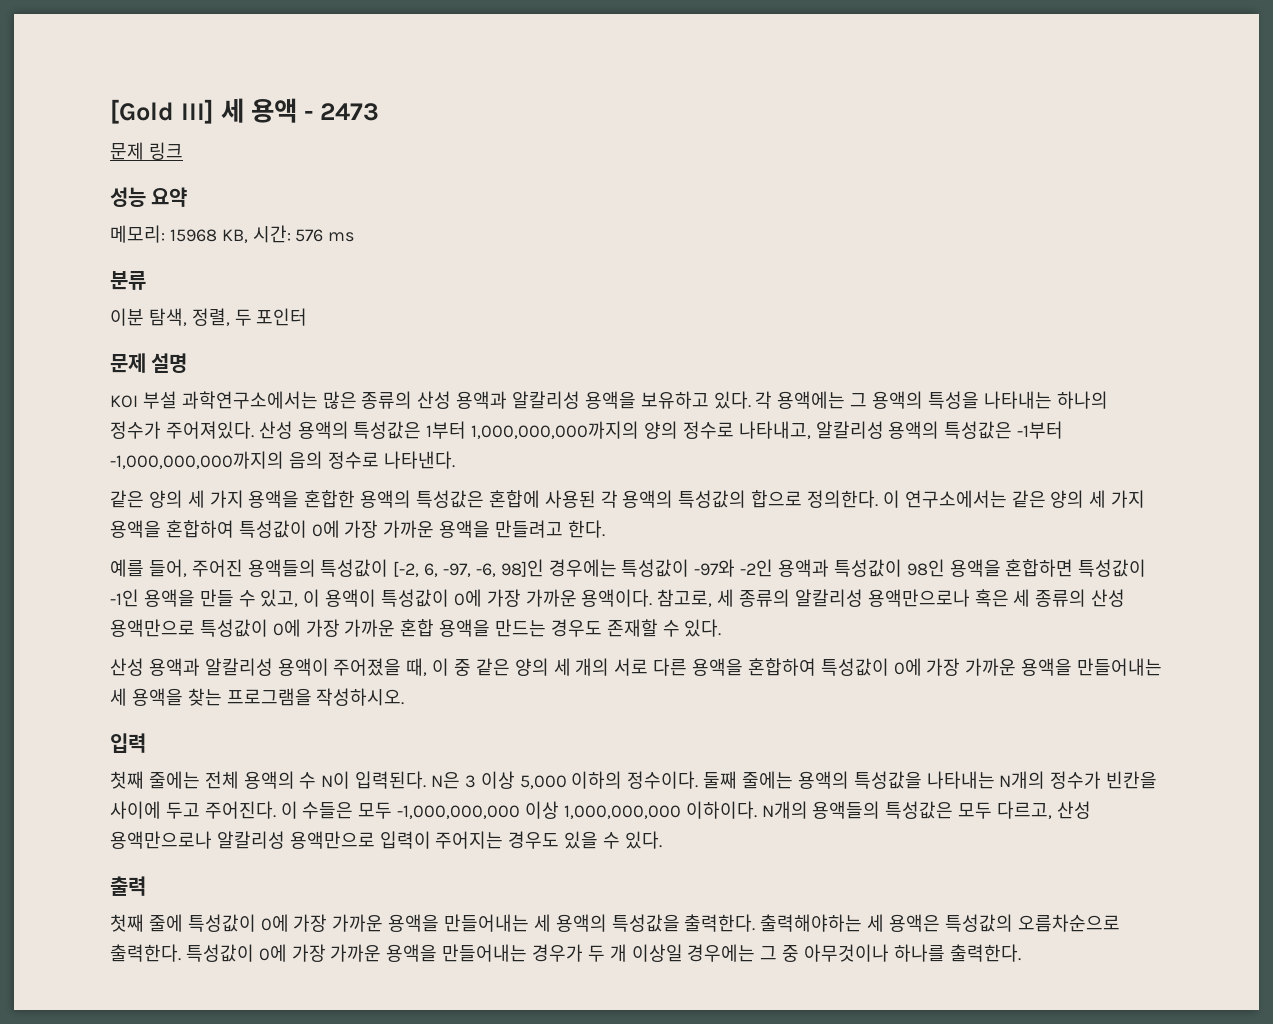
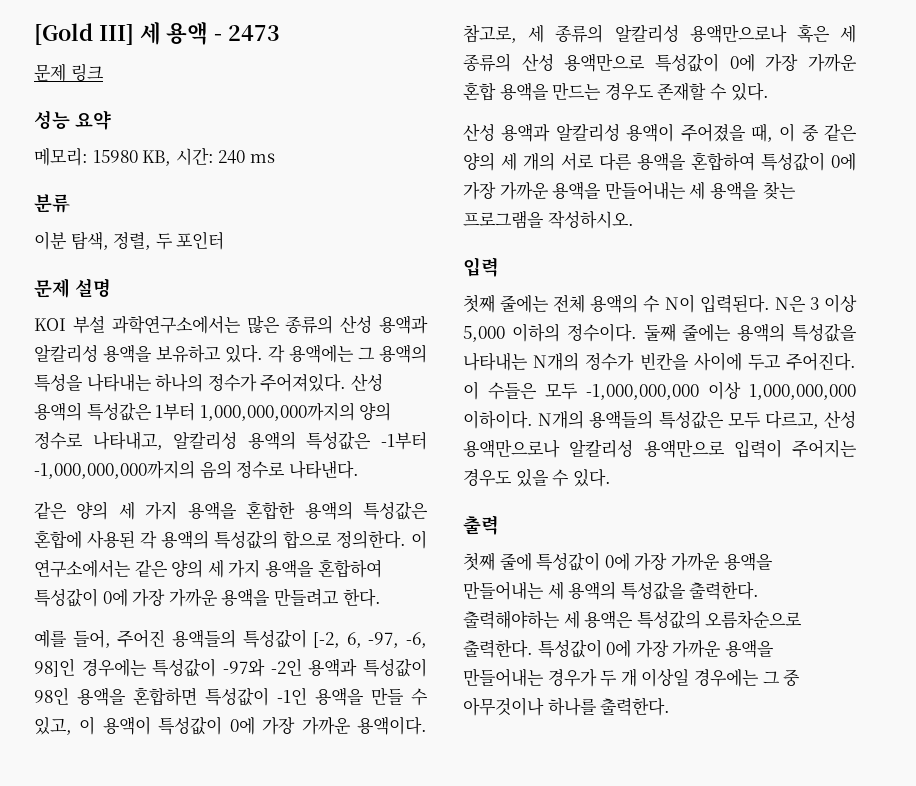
[169,229,217,242] 15968 -> [92,150,138,163] 15980
[295,229,324,242] 576 -> [218,150,246,164] 240

